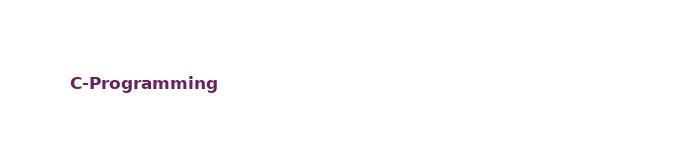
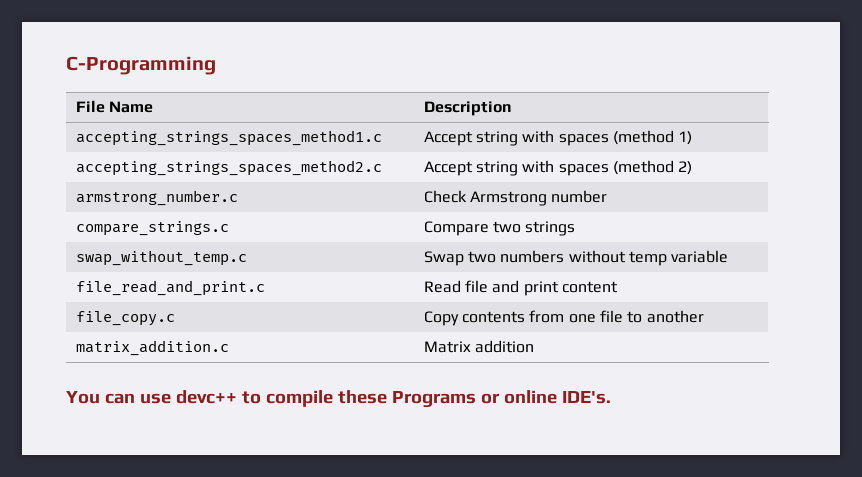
(218, 84) none -> [75,100,154,113] [423,101,512,116] [75,130,382,146] [423,130,693,146] [75,160,382,176] [423,160,693,176] [75,190,238,206] [423,190,608,206] [75,221,229,236] [423,221,576,236] [75,250,247,266] [423,250,729,266] [75,280,265,296] [423,280,619,296] [75,311,175,326] [423,310,704,326] [75,340,229,356] [423,340,535,353] [66,390,611,408] // File Name | Description // accepting_strings_spaces_method1.c | Accept string with spaces (method 1) // accepting_strings_spaces_method2.c | Accept string with spaces (method 2) // armstrong_number.c | Check Armstrong number // compare_strings.c | Compare two strings // swap_without_temp.c | Swap two numbers without temp variable // file_read_and_print.c | Read file and print content // file_copy.c | Copy contents from one file to another // matrix_addition.c | Matrix addition // You can use devc++ to compile these Programs or online IDE's.

